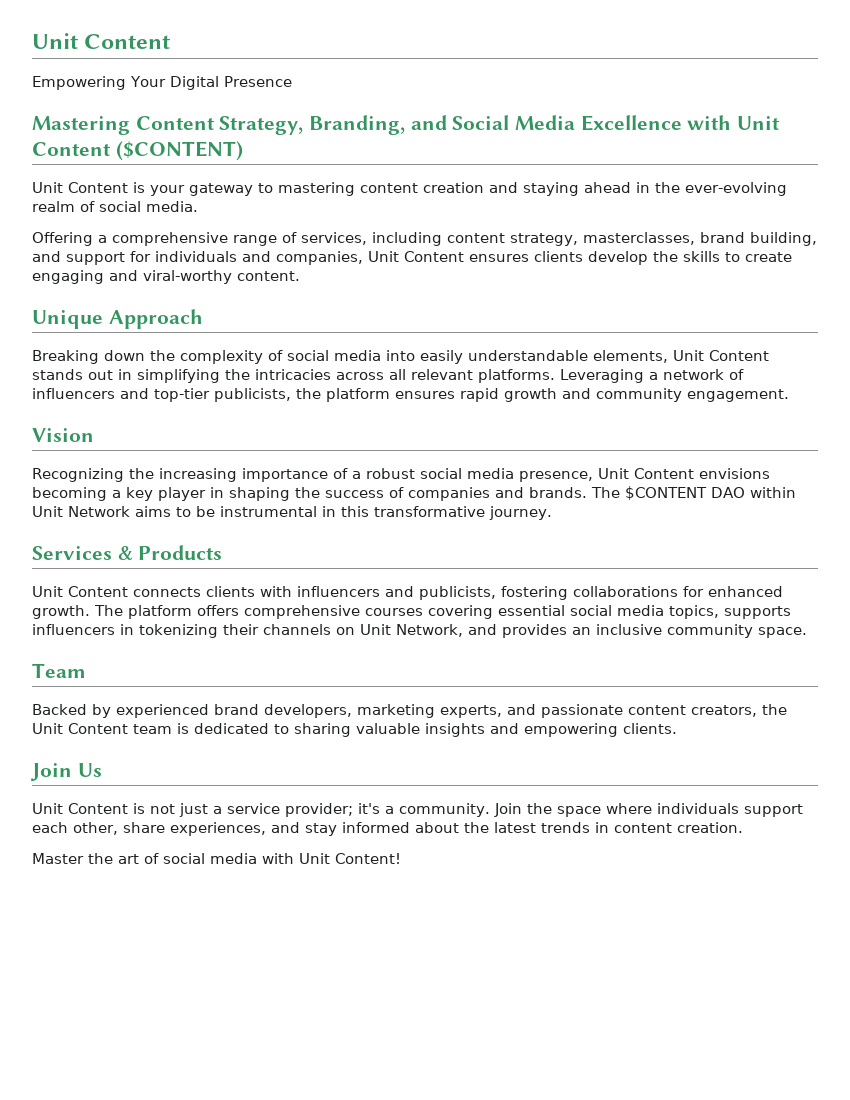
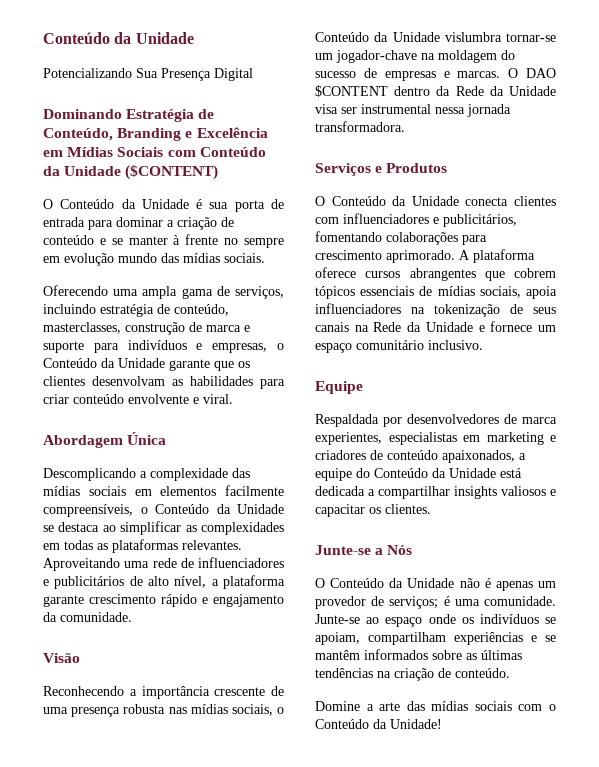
[32,33,171,49] [32,76,292,90] [32,115,781,135] [32,141,243,161] [32,182,787,196] [32,201,198,212] [32,232,817,246] [32,251,792,265] [32,270,300,284] [32,309,203,329] [32,350,769,364] [32,369,744,383] [32,388,789,402] [32,428,94,442] [32,468,770,482] [32,486,796,501] [32,506,552,520] [32,545,223,560] [32,586,783,600] [32,605,791,619] [32,624,807,638] [32,663,86,678] [32,704,787,718] [32,723,677,737] [30,763,102,781] [32,803,803,817] [32,822,743,836] [32,853,401,864] Unit Content // Empowering Your Digital Presence // Mastering Content Strategy, Branding, and Social Media Excellence with Unit Content ($CONTENT) // Unit Content is your gateway to mastering content creation and staying ahead in the ever-evolving realm of social media. // Offering a comprehensive range of services, including content strategy, masterclasses, brand building, and support for individuals and companies, Unit Content ensures clients develop the skills to create engaging and viral-worthy content. // Unique Approach // Breaking down the complexity of social media into easily understandable elements, Unit Content stands out in simplifying the intricacies across all relevant platforms. Leveraging a network of influencers and top-tier publicists, the platform ensures rapid growth and community engagement. // Vision // Recognizing the increasing importance of a robust social media presence, Unit Content envisions becoming a key player in shaping the success of companies and brands. The $CONTENT DAO within Unit Network aims to be instrumental in this transformative journey. // Services & Products // Unit Content connects clients with influencers and publicists, fostering collaborations for enhanced growth. The platform offers comprehensive courses covering essential social media topics, supports influencers in tokenizing their channels on Unit Network, and provides an inclusive community space. // Team // Backed by experienced brand developers, marketing experts, and passionate content creators, the Unit Content team is dedicated to sharing valuable insights and empowering clients. // Join Us // Unit Content is not just a service provider; it's a community. Join the space where individuals support each other, share experiences, and stay informed about the latest trends in content creation. // Master the art of social media with Unit Content! -> [43,32,194,44] [43,68,253,81] [43,109,215,122] [43,127,268,141] [43,147,266,157] [43,165,219,180] [43,199,284,212] [43,217,234,230] [43,234,284,248] [43,253,265,266] [43,285,284,299] [43,304,229,317] [43,322,250,335] [43,340,284,353] [43,358,250,371] [43,376,285,389] [43,394,233,404] [43,432,167,448] [43,468,250,481] [43,485,284,496] [43,504,284,517] [43,521,284,535] [43,539,242,553] [43,557,284,571] [43,575,285,589] [43,594,284,607] [43,612,132,622] [43,653,80,663] [43,686,284,699] [43,704,284,717] [315,32,556,42] [315,50,515,63] [315,68,556,81] [315,85,556,97] [315,104,511,117] [315,121,405,132] [315,163,448,176] [315,196,556,206] [315,213,517,227] [315,231,487,245] [315,249,535,263] [315,267,556,281] [315,286,557,299] [315,303,556,317] [315,321,556,332] [315,340,483,353] [315,381,363,394] [315,414,557,427] [315,432,556,445] [315,450,526,463] [315,468,522,481] [315,486,556,499] [315,504,431,517] [315,545,413,555] [315,578,556,591] [315,596,556,609] [315,614,556,627] [315,632,556,645] [315,649,522,660] [315,668,510,681] [315,701,556,711] [315,719,442,729] Conteúdo da Unidade // Potencializando Sua Presença Digital // Dominando Estratégia de Conteúdo, Branding e Excelência em Mídias Sociais com Conteúdo da Unidade ($CONTENT) // O Conteúdo da Unidade é sua porta de entrada para dominar a criação de conteúdo e se manter à frente no sempre em evolução mundo das mídias sociais. // Oferecendo uma ampla gama de serviços, incluindo estratégia de conteúdo, masterclasses, construção de marca e suporte para indivíduos e empresas, o Conteúdo da Unidade garante que os clientes desenvolvam as habilidades para criar conteúdo envolvente e viral. // Abordagem Única // Descomplicando a complexidade das mídias sociais em elementos facilmente compreensíveis, o Conteúdo da Unidade se destaca ao simplificar as complexidades em todas as plataformas relevantes. Aproveitando uma rede de influenciadores e publicitários de alto nível, a plataforma garante crescimento rápido e engajamento da comunidade. // Visão // Reconhecendo a importância crescente de uma presença robusta nas mídias sociais, o Conteúdo da Unidade vislumbra tornar-se um jogador-chave na moldagem do sucesso de empresas e marcas. O DAO $CONTENT dentro da Rede da Unidade visa ser instrumental nessa jornada transformadora. // Serviços e Produtos // O Conteúdo da Unidade conecta clientes com influenciadores e publicitários, fomentando colaborações para crescimento aprimorado. A plataforma oferece cursos abrangentes que cobrem tópicos essenciais de mídias sociais, apoia influenciadores na tokenização de seus canais na Rede da Unidade e fornece um espaço comunitário inclusivo. // Equipe // Respaldada por desenvolvedores de marca experientes, especialistas em marketing e criadores de conteúdo apaixonados, a equipe do Conteúdo da Unidade está dedicada a compartilhar insights valiosos e capacitar os clientes. // Junte-se a Nós // O Conteúdo da Unidade não é apenas um provedor de serviços; é uma comunidade. Junte-se ao espaço onde os indivíduos se apoiam, compartilham experiências e se mantêm informados sobre as últimas tendências na criação de conteúdo. // Domine a arte das mídias sociais com o Conteúdo da Unidade!

